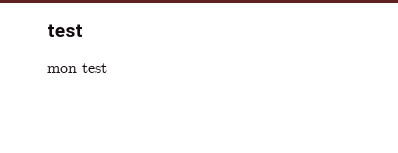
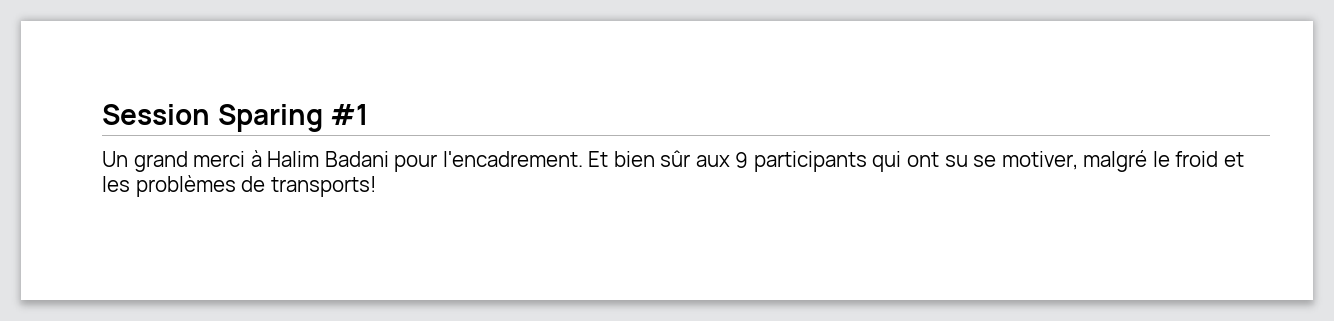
[47,24,83,37] [47,63,107,73] test // mon test -> [102,104,369,132] [102,150,1244,172] [102,175,376,197] Session Sparing #1 // Un grand merci à Halim Badani pour l'encadrement. Et bien sûr aux 9 participants qui ont su se motiver, malgré le froid et les problèmes de transports!

